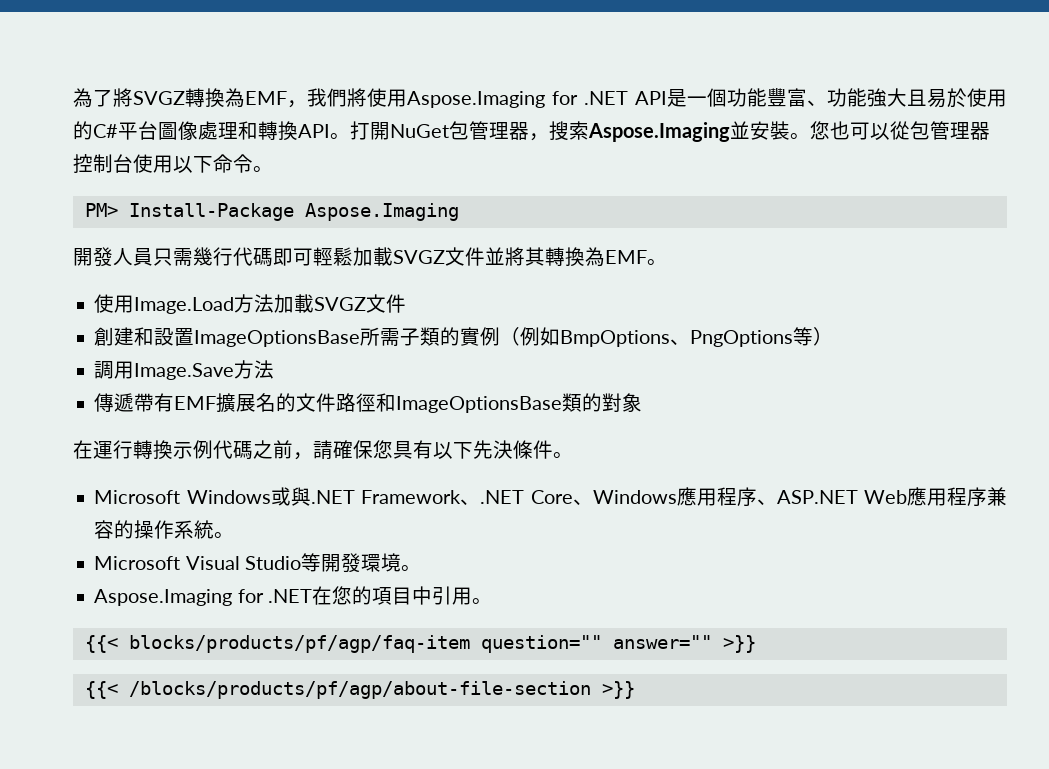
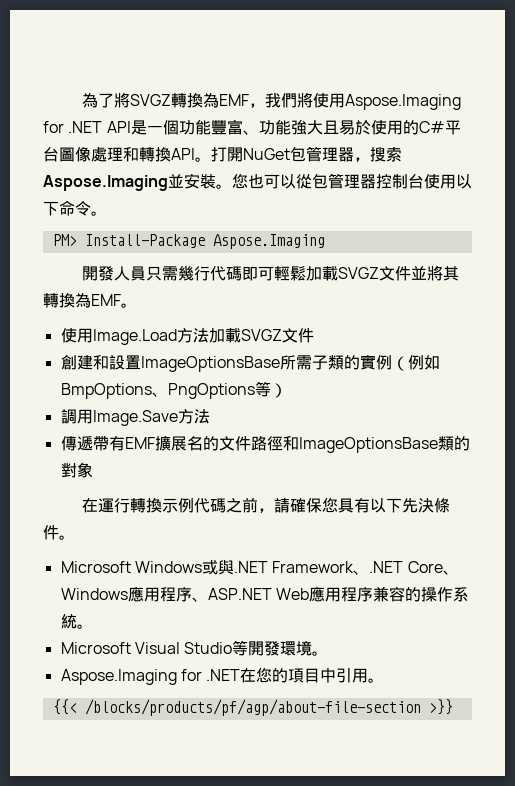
[84,635,756,653] // {{< blocks/products/pf/agp/faq-item question="" answer="" >}} -> (385, 680) none

